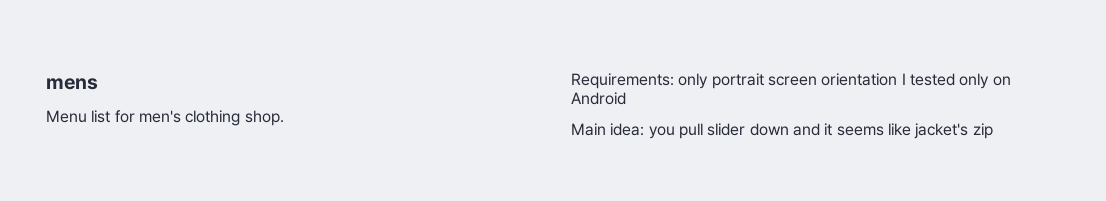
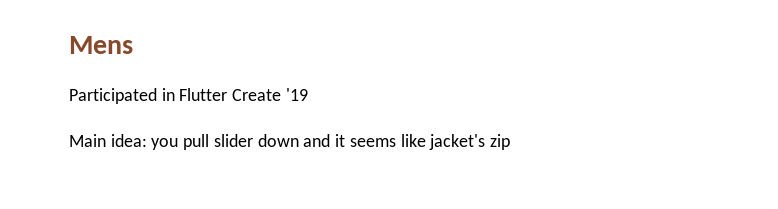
[46,78,98,90] [46,110,284,126] [571,73,1011,89] [571,92,626,105] mens // Menu list for men's clothing shop. // Requirements: only portrait screen orientation I tested only on Android -> [69,36,133,54] [69,88,308,104] Mens // Participated in Flutter Create '19

